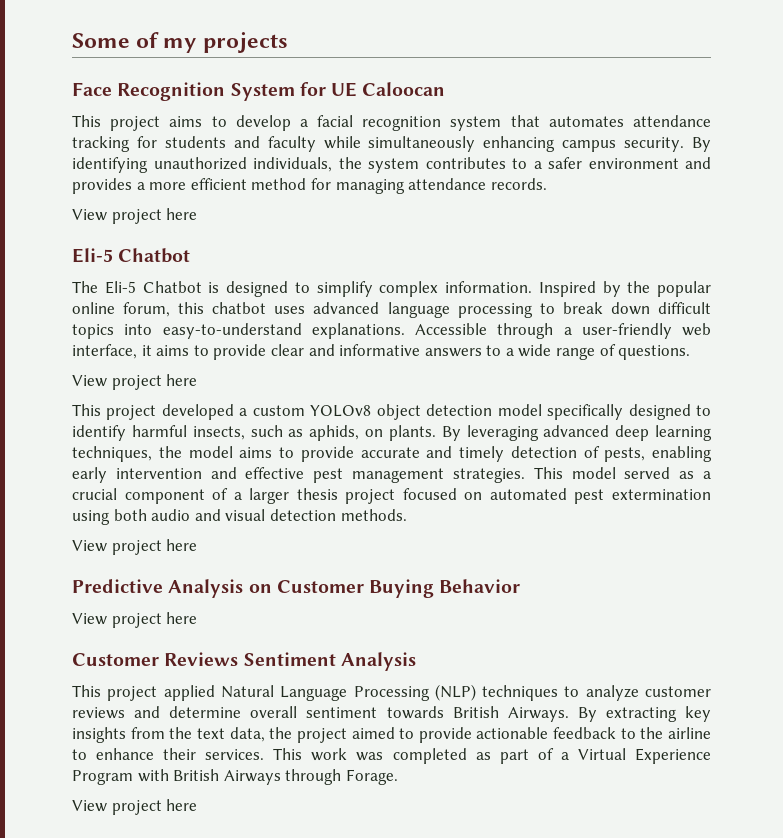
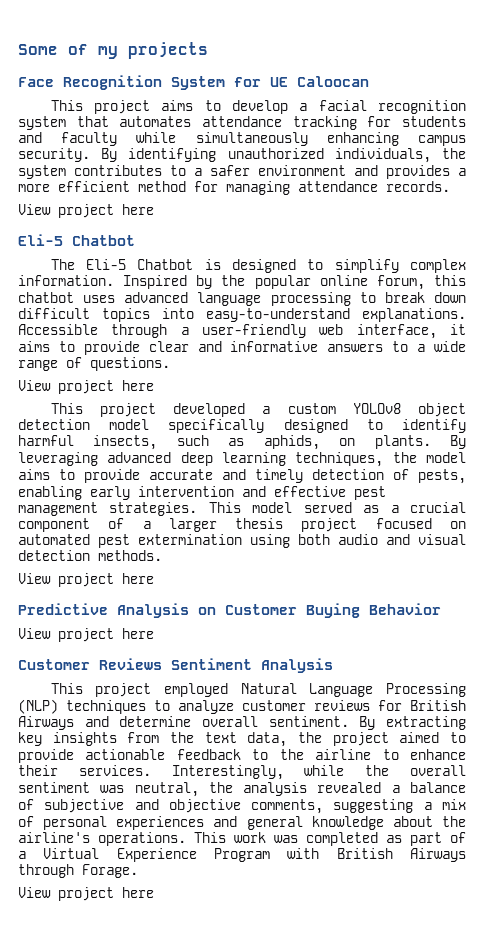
[163,685,215,701] applied -> [164,683,229,697] employed
[134,706,569,722] and determine overall sentiment towards British Airways. -> [378,700,466,711] [18,716,349,730] for British Airways and determine overall sentiment.
(265, 754) none -> [171,765,467,780] [18,782,466,797] [18,799,466,814] [18,816,467,830] [18,832,186,846] Interestingly, while the overall sentiment was neutral, the analysis revealed a balance of subjective and objective comments, suggesting a mix of personal experiences and general knowledge about the airline's operations.

